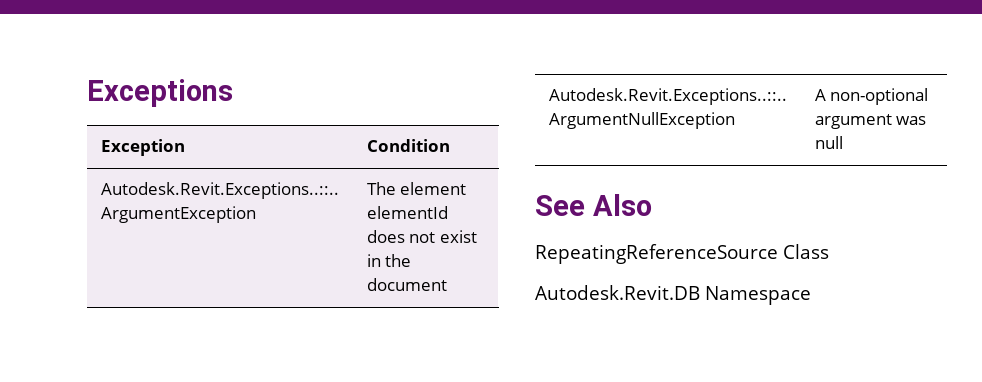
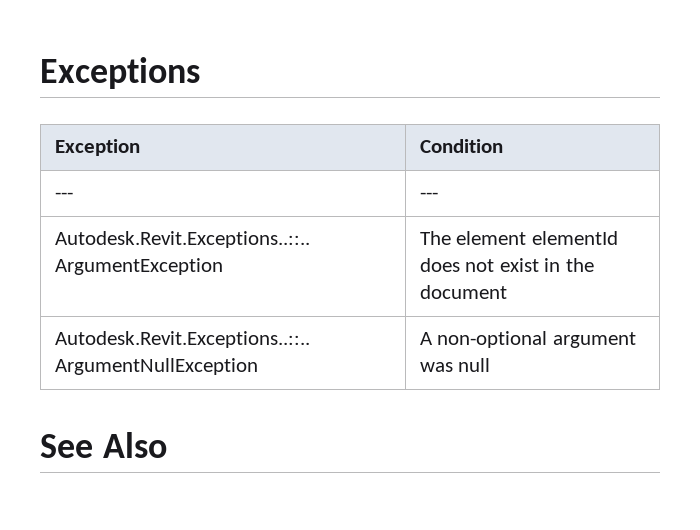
(450, 145) none -> [54,192,73,199] [419,192,438,199] // --- | ---
[535,244,829,264] [535,285,811,305] // RepeatingReferenceSource Class // Autodesk.Revit.DB Namespace -> (167, 445) none

